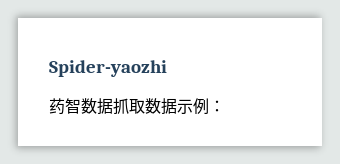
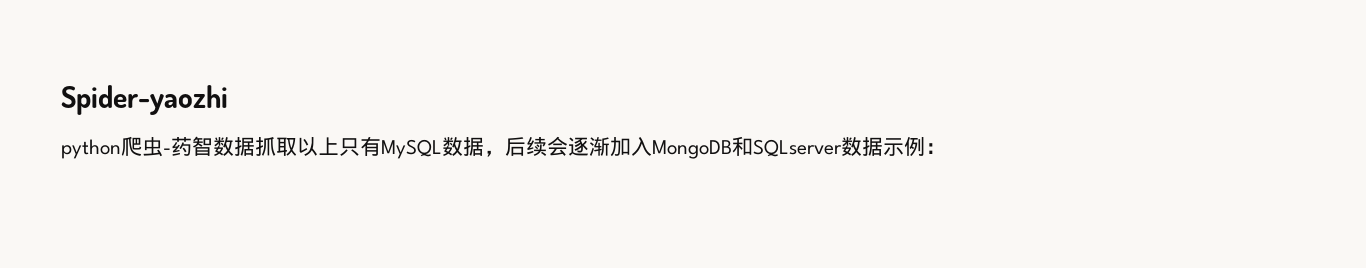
[49,98,145,115] 药智数据抓取 -> [61,136,842,159] python爬虫-药智数据抓取以上只有MySQL数据，后续会逐渐加入MongoDB和SQLserver

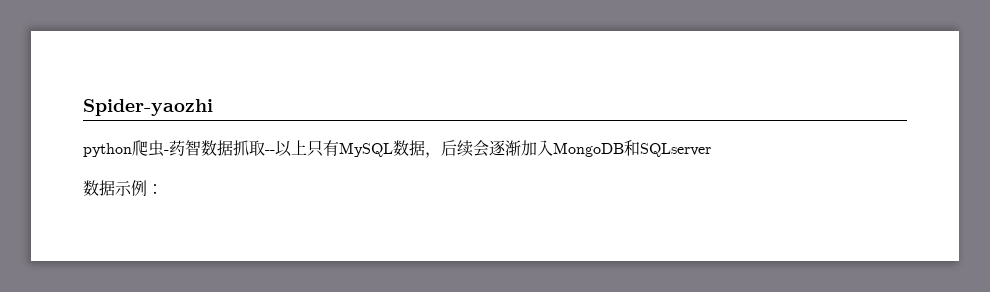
(297, 146) none -> [265,150,275,154] --
(842, 148) none -> (711, 150) //

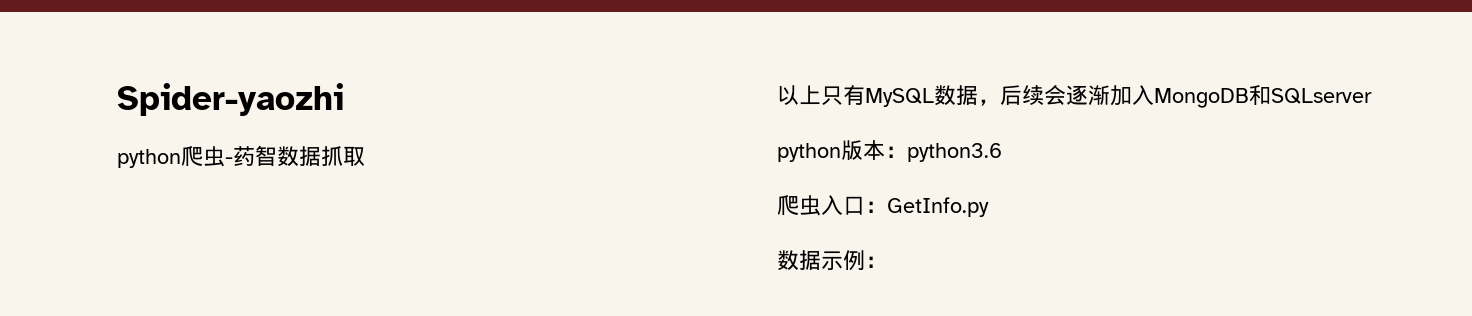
[265,150,275,154] -- -> (365, 156) //
(711, 150) none -> [777,140,1002,162] [777,195,989,217] // python版本：python3.6 // 爬虫入口：GetInfo.py

